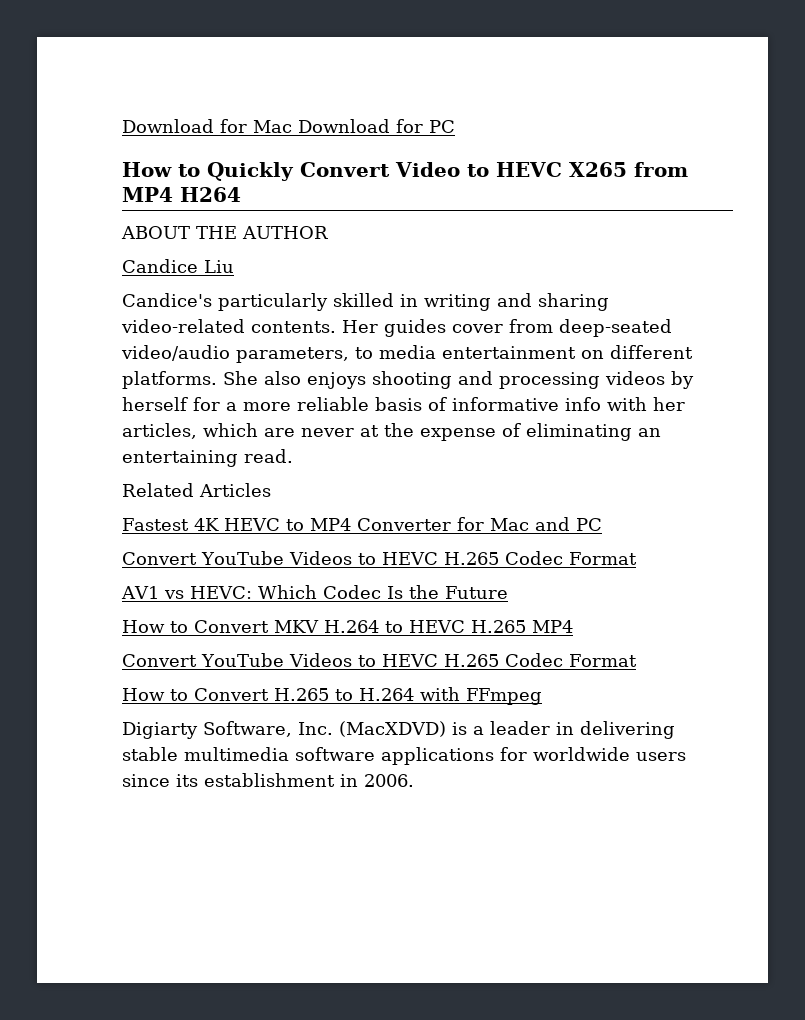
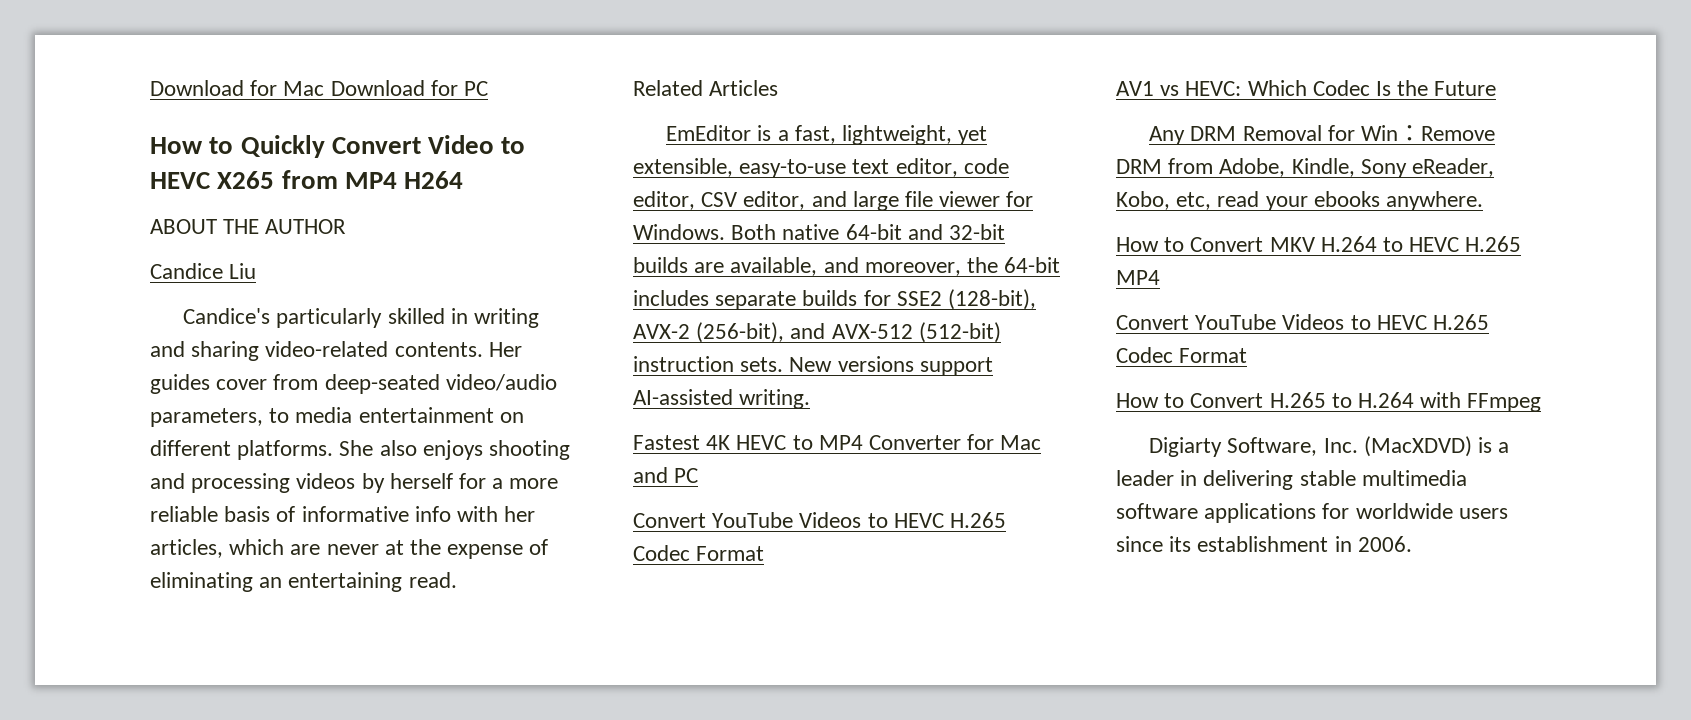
(271, 490) none -> [666,125,988,145] [633,158,1009,178] [633,191,1034,211] [633,224,1006,240] [633,257,1061,276] [633,289,1037,310] [633,322,1001,343] [633,356,993,376] [633,389,811,409] // EmEditor is a fast, lightweight, yet extensible, easy-to-use text editor, code editor, CSV editor, and large file viewer for Windows. Both native 64-bit and 32-bit builds are available, and moreover, the 64-bit includes separate builds for SSE2 (128-bit), AVX-2 (256-bit), and AVX-512 (512-bit) instruction sets. New versions support AI-assisted writing.
(508, 592) none -> [1149,125,1495,145] [1116,158,1495,178] [1116,191,1484,211] // Any DRM Removal for Win：Remove DRM from Adobe, Kindle, Sony eReader, Kobo, etc, read your ebooks anywhere.

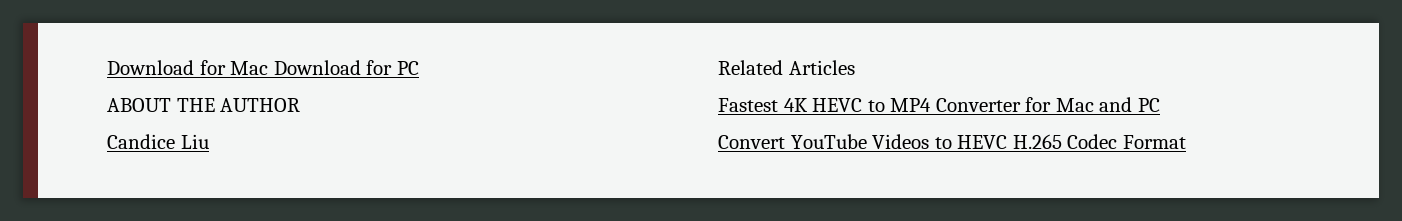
[150,135,526,158] [150,170,464,189] // How to Quickly Convert Video to HEVC X265 from MP4 H264 -> (419, 68) none
[183,308,539,328] [150,341,522,361] [150,374,557,394] [150,407,524,427] [150,440,571,460] [150,473,559,493] [150,506,536,522] [150,539,549,559] [150,572,457,592] [633,80,779,96] [666,125,988,145] [633,158,1009,178] [633,191,1034,211] [633,224,1006,240] [633,257,1061,276] [633,289,1037,310] [633,322,1001,343] [633,356,993,376] [633,389,811,409] Candice's particularly skilled in writing and sharing video-related contents. Her guides cover from deep-seated video/audio parameters, to media entertainment on different platforms. She also enjoys shooting and processing videos by herself for a more reliable basis of informative info with her articles, which are never at the expense of eliminating an entertaining read. // Related Articles // EmEditor is a fast, lightweight, yet extensible, easy-to-use text editor, code editor, CSV editor, and large file viewer for Windows. Both native 64-bit and 32-bit builds are available, and moreover, the 64-bit includes separate builds for SSE2 (128-bit), AVX-2 (256-bit), and AVX-512 (512-bit) instruction sets. New versions support AI-assisted writing. -> [718,60,855,75] Related Articles
[1116,80,1497,96] [1149,125,1495,145] [1116,158,1495,178] [1116,191,1484,211] [1116,236,1522,252] [1116,270,1160,285] [1116,314,1490,330] [1116,347,1248,363] [1116,392,1542,412] [1149,436,1510,457] [1116,470,1467,490] [1116,503,1508,523] [1116,536,1412,552] // AV1 vs HEVC: Which Codec Is the Future // Any DRM Removal for Win：Remove DRM from Adobe, Kindle, Sony eReader, Kobo, etc, read your ebooks anywhere. // How to Convert MKV H.264 to HEVC H.265 MP4 // Convert YouTube Videos to HEVC H.265 Codec Format // How to Convert H.265 to H.264 with FFmpeg // Digiarty Software, Inc. (MacXDVD) is a leader in delivering stable multimedia software applications for worldwide users since its establishment in 2006. -> (1186, 142) none

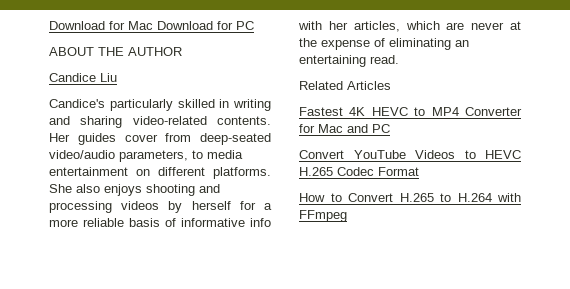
(209, 141) none -> [49,99,271,111] [49,116,271,128] [49,133,271,145] [49,150,243,162] [49,167,271,179] [49,184,220,196] [49,201,272,213] [49,218,271,227] [298,21,521,32] [299,38,469,50] [299,55,399,67] // Candice's particularly skilled in writing and sharing video-related contents. Her guides cover from deep-seated video/audio parameters, to media entertainment on different platforms. She also enjoys shooting and processing videos by herself for a more reliable basis of informative info with her articles, which are never at the expense of eliminating an entertaining read.
(1186, 142) none -> [299,193,521,202] [299,210,347,222] // How to Convert H.265 to H.264 with FFmpeg

